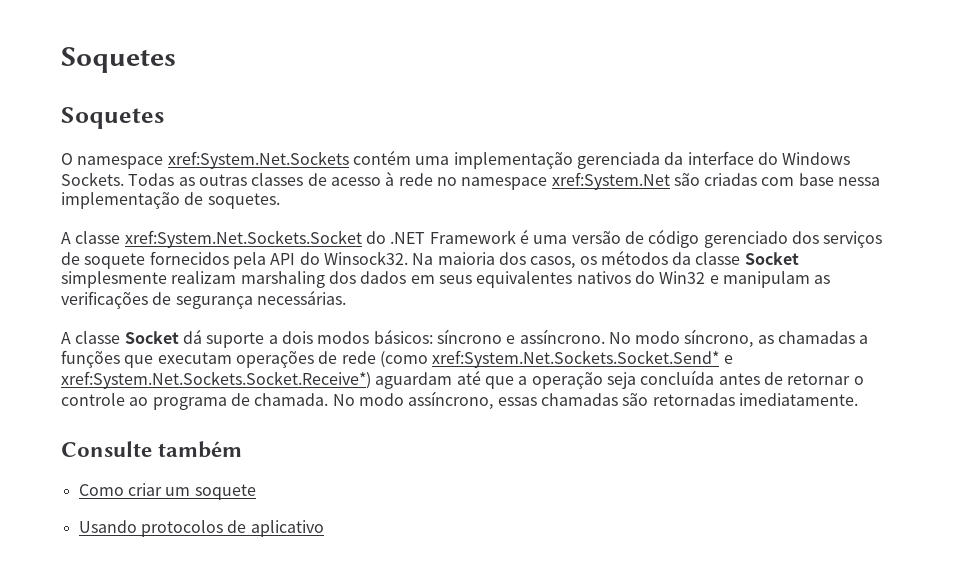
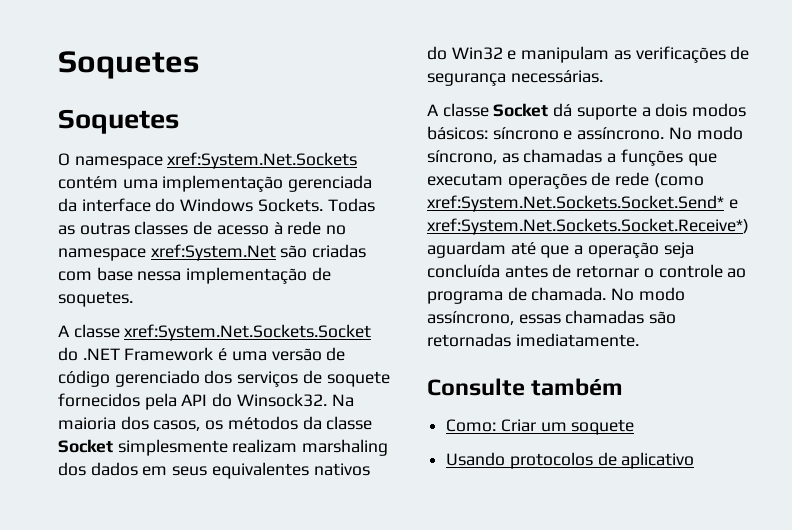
[78,483,162,496] Como criar -> [446,419,536,432] Como: Criar

